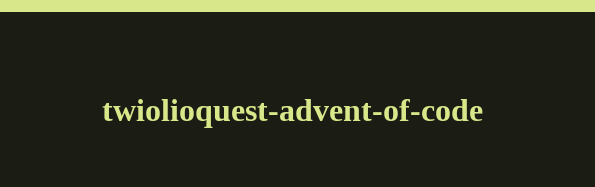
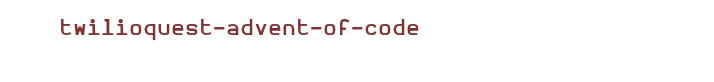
[102,99,483,128] twiolioquest-advent-of-code -> [59,19,420,41] twilioquest-advent-of-code

